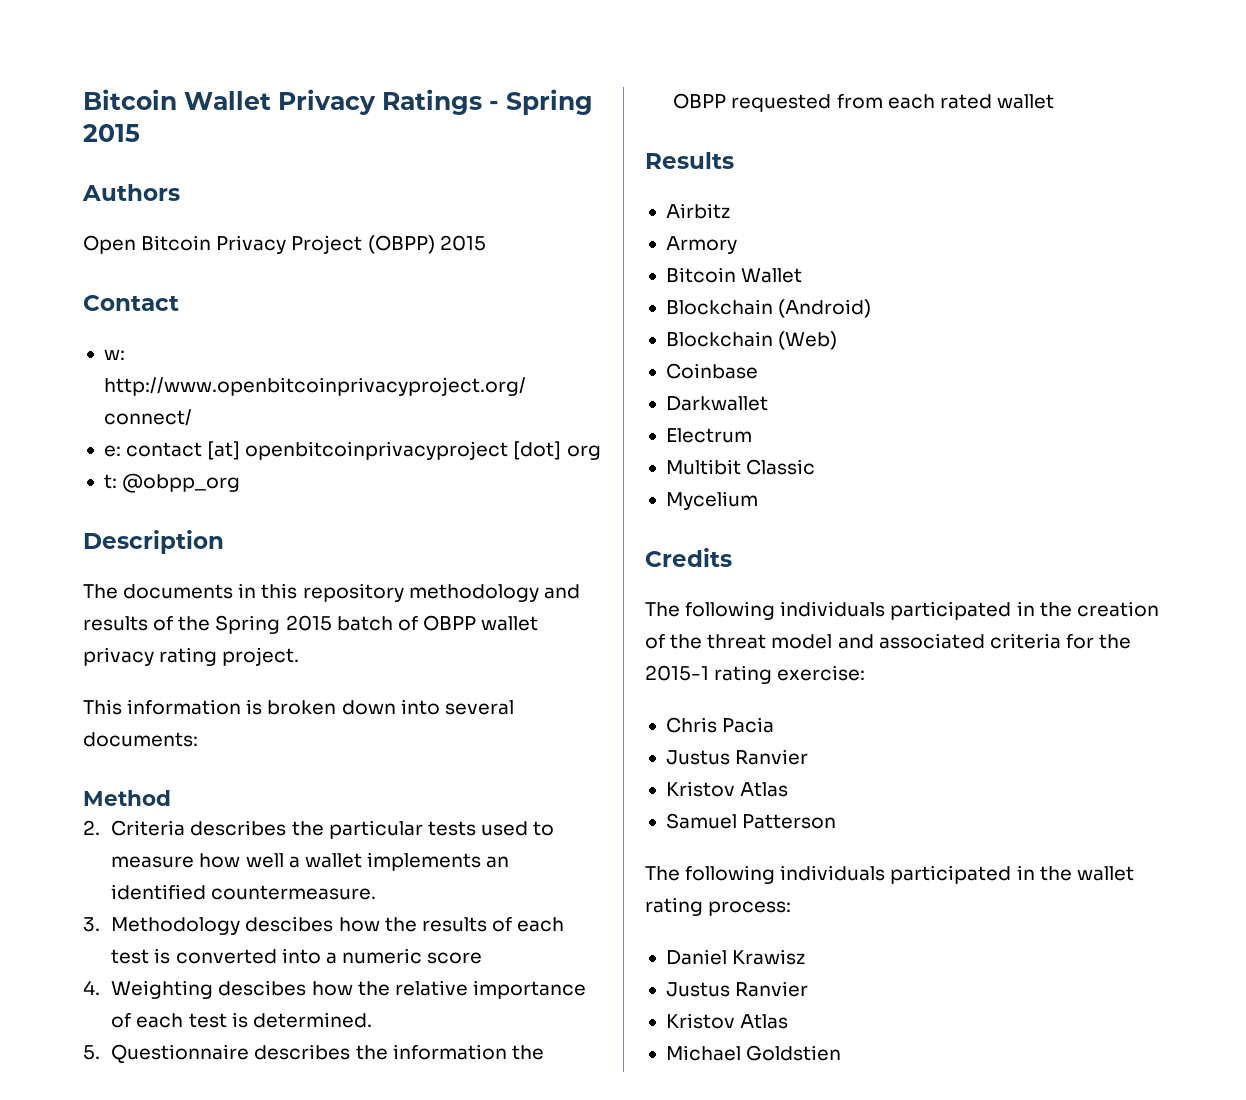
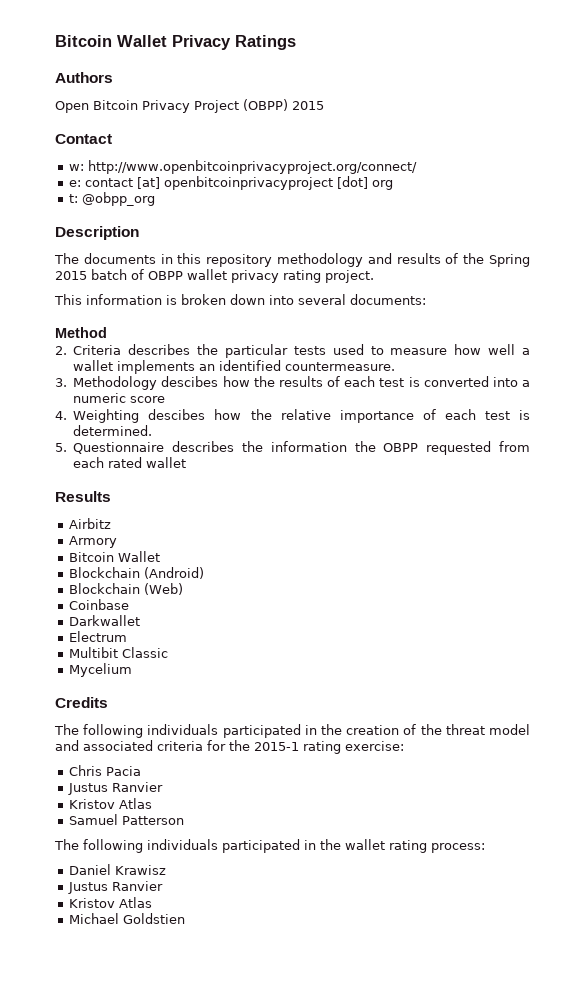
[489,89,593,115] [83,124,140,142] - Spring 2015 -> (296, 42) none

